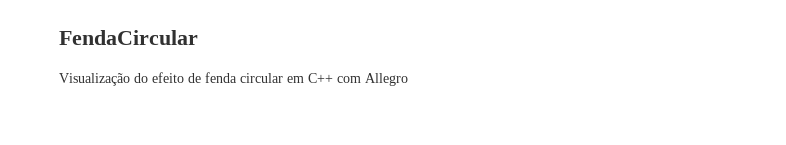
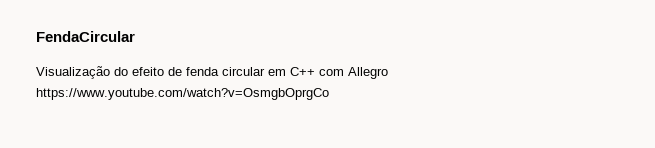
(408, 79) none -> [36,88,329,100] https://www.youtube.com/watch?v=OsmgbOprgCo

